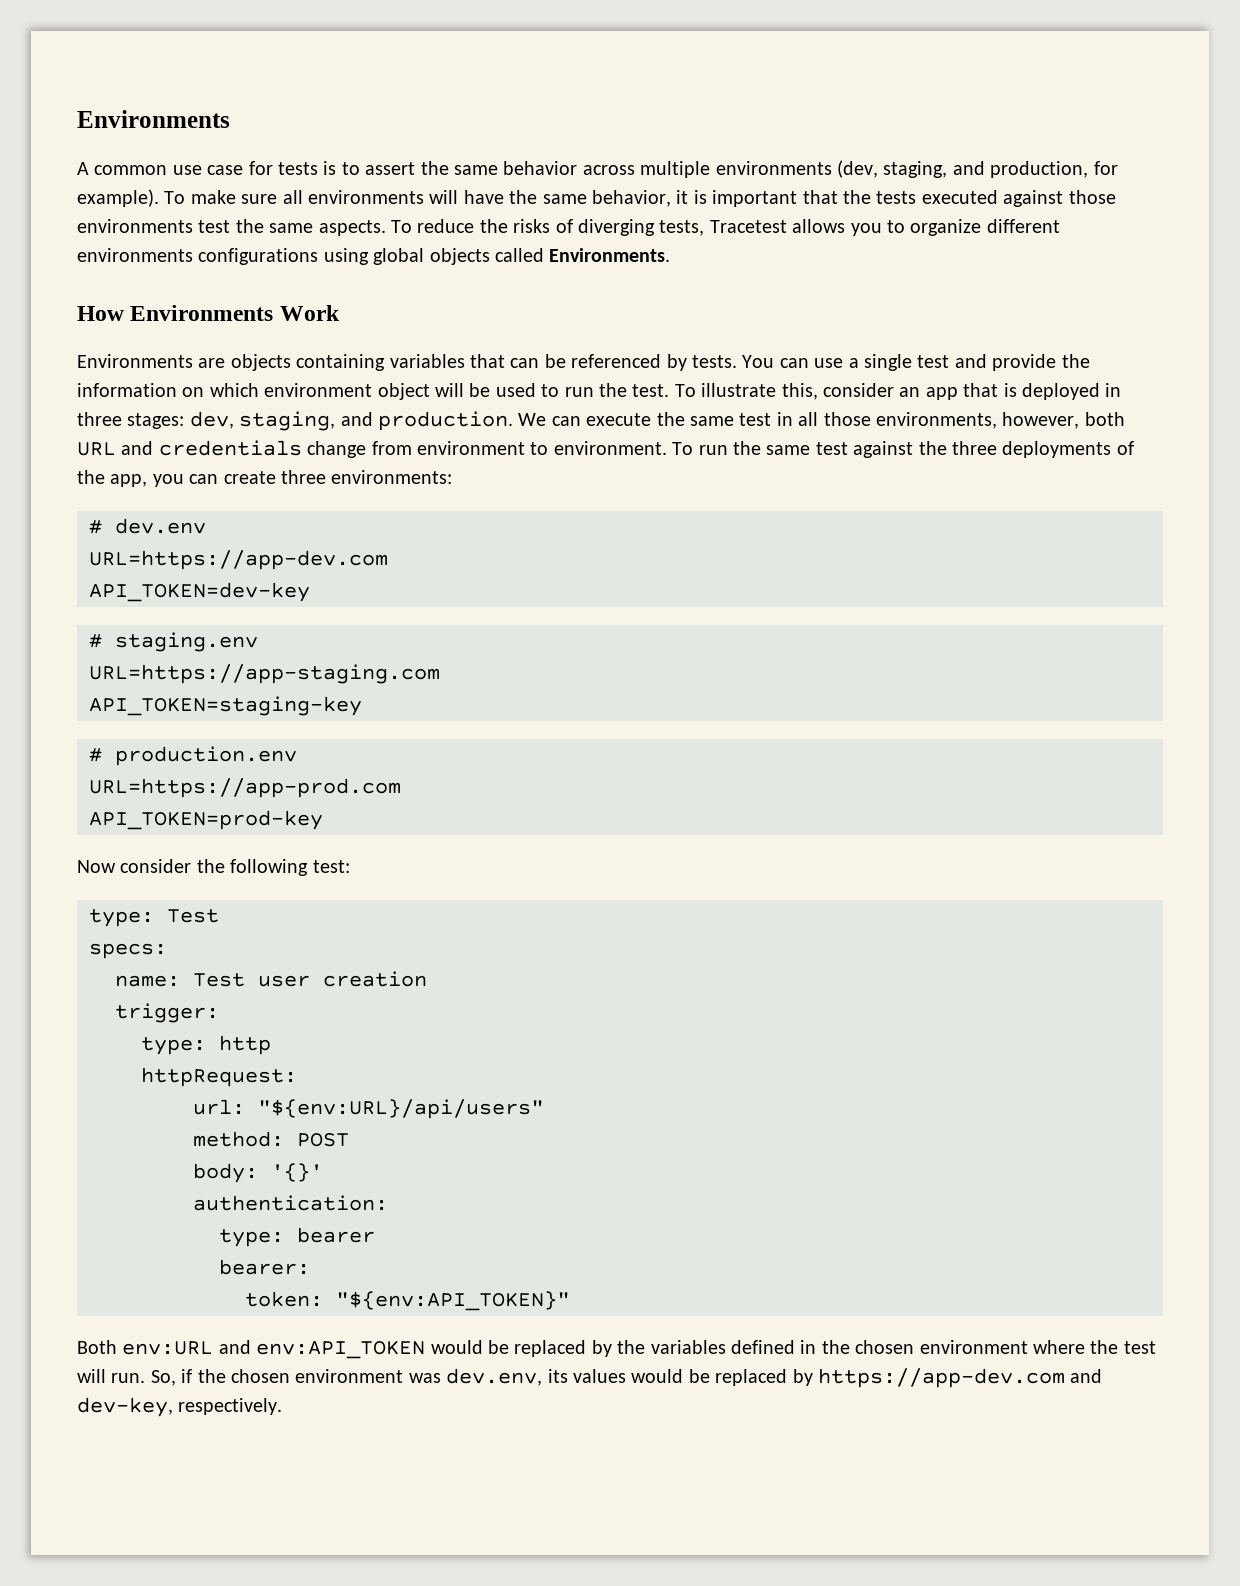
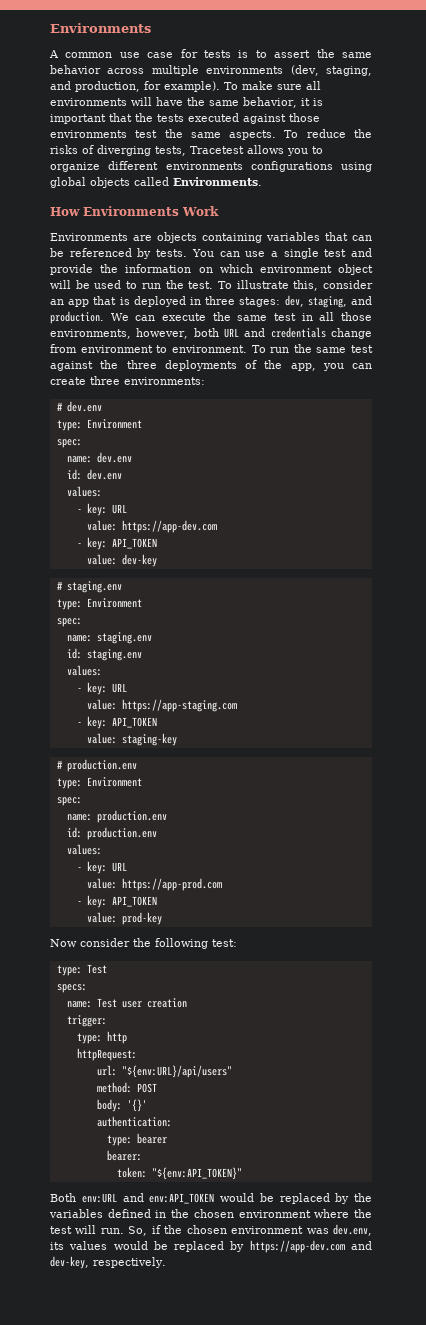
[89,550,388,570] [89,582,310,602] [89,632,258,652] [89,664,440,684] [89,696,362,716] [89,746,297,766] [89,778,401,798] [89,810,323,830] URL=https://app-dev.com // API_TOKEN=dev-key // # staging.env // URL=https://app-staging.com // API_TOKEN=staging-key // # production.env // URL=https://app-prod.com // API_TOKEN=prod-key -> [56,419,142,431] [56,439,82,448] [66,452,132,463] [66,469,122,480] [66,486,102,497] [76,503,127,516] [86,520,217,533] [76,537,157,550] [86,554,157,567] [56,581,122,593] [56,598,142,610] [56,618,82,627] [66,632,152,644] [66,648,142,661] [66,665,102,676] [76,682,127,695] [86,699,237,712] [76,716,157,729] [86,733,177,746] [56,759,137,772] [56,777,142,789] [56,797,82,806] [66,810,167,823] [66,827,157,840] [66,844,102,855] [76,861,127,874] [86,878,222,891] [76,895,157,908] [86,912,162,925] type: Environment // spec: // name: dev.env // id: dev.env // values: // - key: URL // value: https://app-dev.com // - key: API_TOKEN // value: dev-key // # staging.env // type: Environment // spec: // name: staging.env // id: staging.env // values: // - key: URL // value: https://app-staging.com // - key: API_TOKEN // value: staging-key // # production.env // type: Environment // spec: // name: production.env // id: production.env // values: // - key: URL // value: https://app-prod.com // - key: API_TOKEN // value: prod-key

